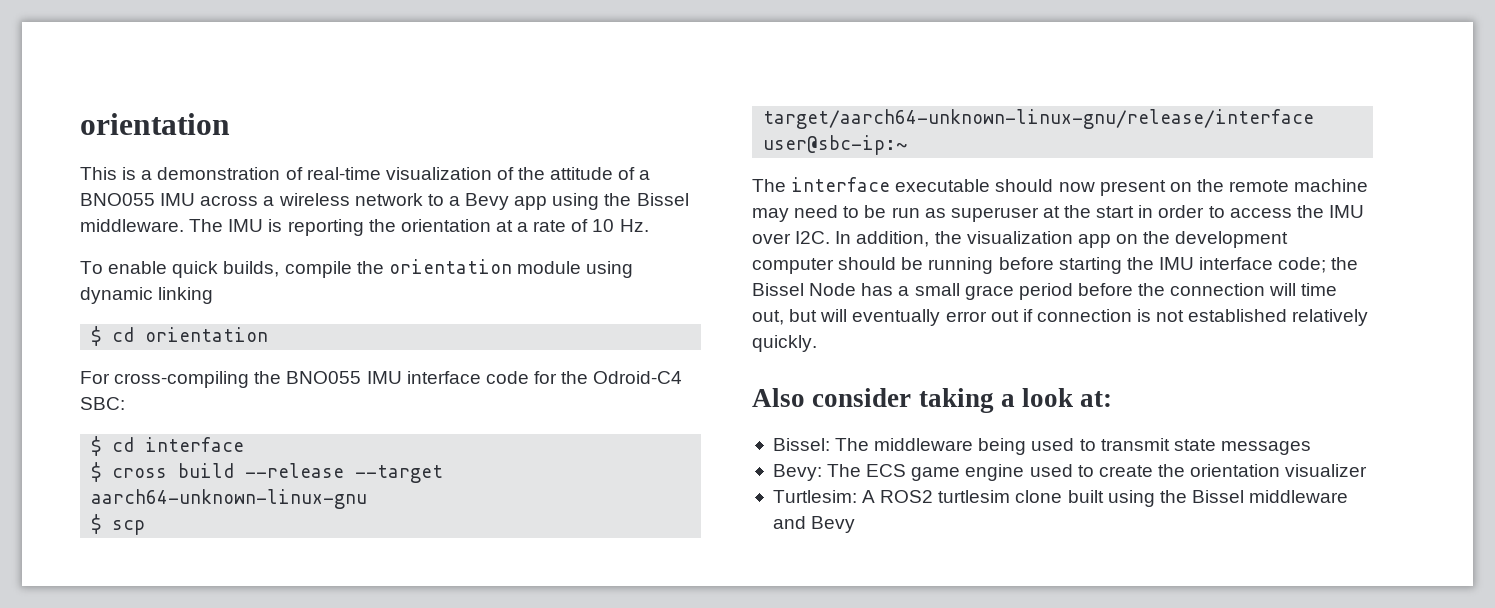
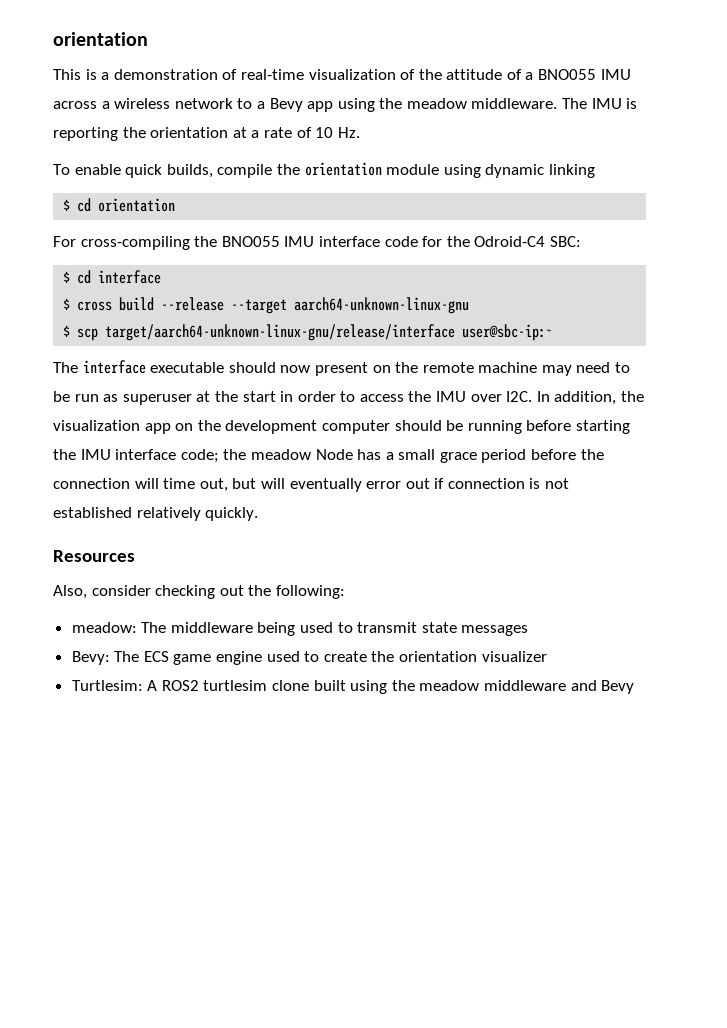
[636,193,689,206] Bissel -> [406,98,467,109] meadow
[752,283,804,296] Bissel -> [250,449,311,460] meadow
[752,388,1113,413] [772,438,830,451] Also consider taking a look at: // Bissel: -> [53,550,135,562] [53,585,345,599] [71,622,137,633] Resources // Also, consider checking out the following: // meadow:
[1191,490,1244,503] Bissel -> [419,680,480,691] meadow

